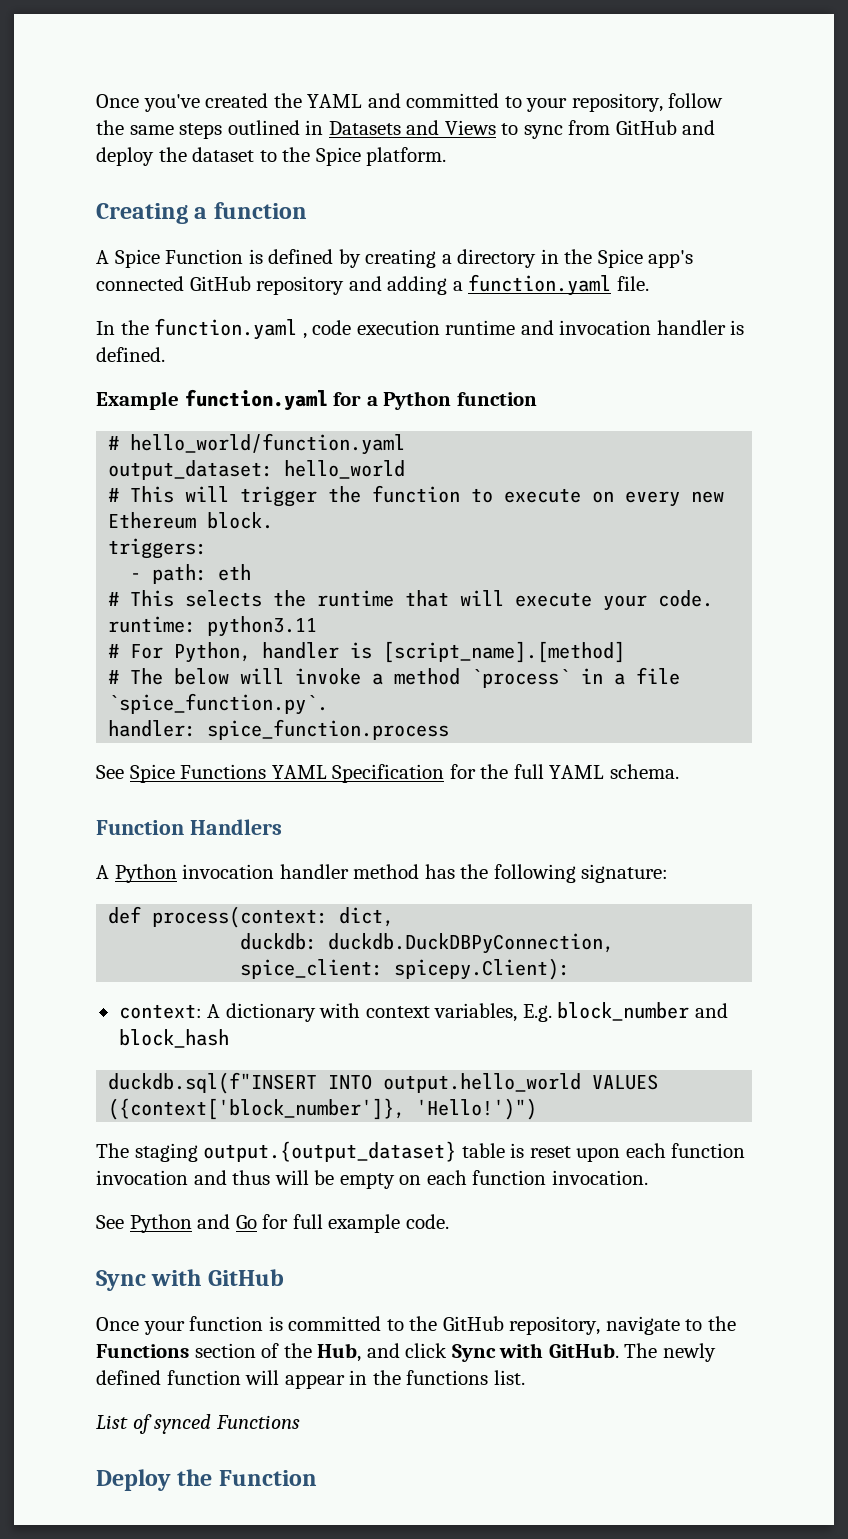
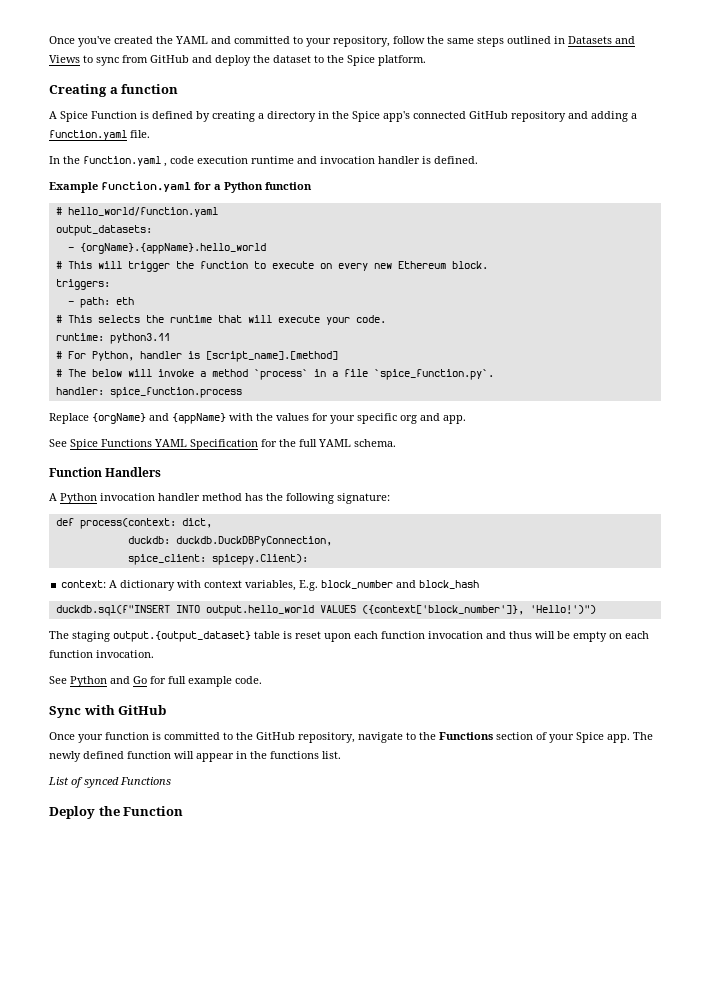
[108,460,406,480] output_dataset: hello_world -> [55,225,152,236] [67,243,266,254] output_datasets: // - {orgName}.{appName}.hello_world
(450, 729) none -> [49,413,466,424] // Replace {orgName} and {appName} with the values for your specific org and app.
[283,1343,619,1362] the Hub, and click Sync with GitHub. -> [549,732,630,743] your Spice app.

